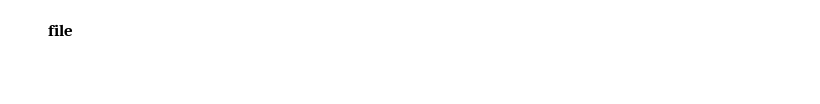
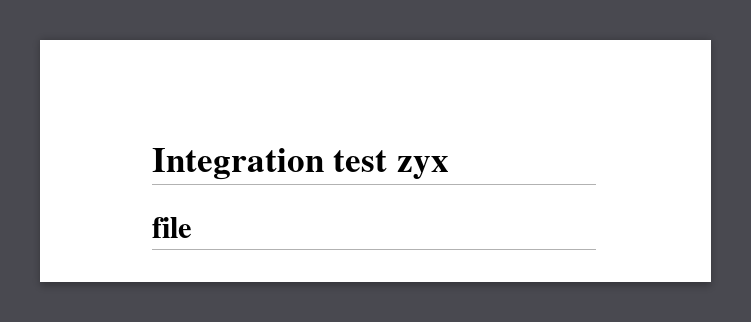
(48, 30) none -> [152,148,449,180] Integration test zyx //

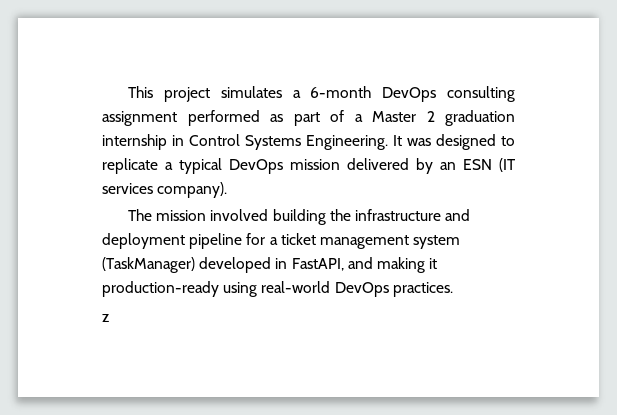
[152,148,449,180] [152,217,192,238] Integration test zyx // file -> [128,86,515,102] [102,110,515,126] [102,134,515,150] [102,158,516,174] [102,182,228,198] [128,209,471,225] [102,233,461,249] [102,257,438,273] [102,281,453,297] [102,314,109,322] This project simulates a 6-month DevOps consulting assignment performed as part of a Master 2 graduation internship in Control Systems Engineering. It was designed to replicate a typical DevOps mission delivered by an ESN (IT services company). // The mission involved building the infrastructure and deployment pipeline for a ticket management system (TaskManager) developed in FastAPI, and making it production-ready using real-world DevOps practices. // z

